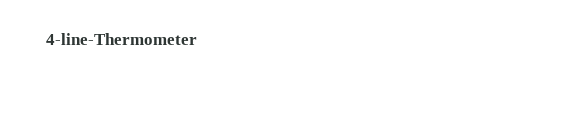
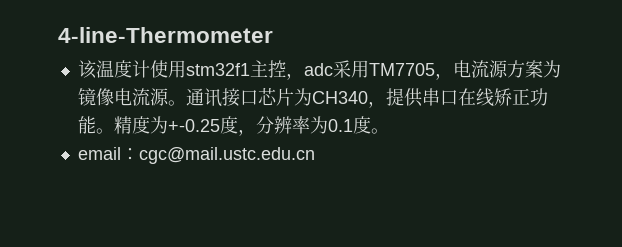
(197, 39) none -> [77,60,561,80] [77,88,548,108] [77,116,389,136] [77,147,315,164] // 该温度计使用stm32f1主控，adc采用TM7705，电流源方案为镜像电流源。通讯接口芯片为CH340，提供串口在线矫正功能。精度为+-0.25度，分辨率为0.1度。 // email：cgc@mail.ustc.edu.cn

